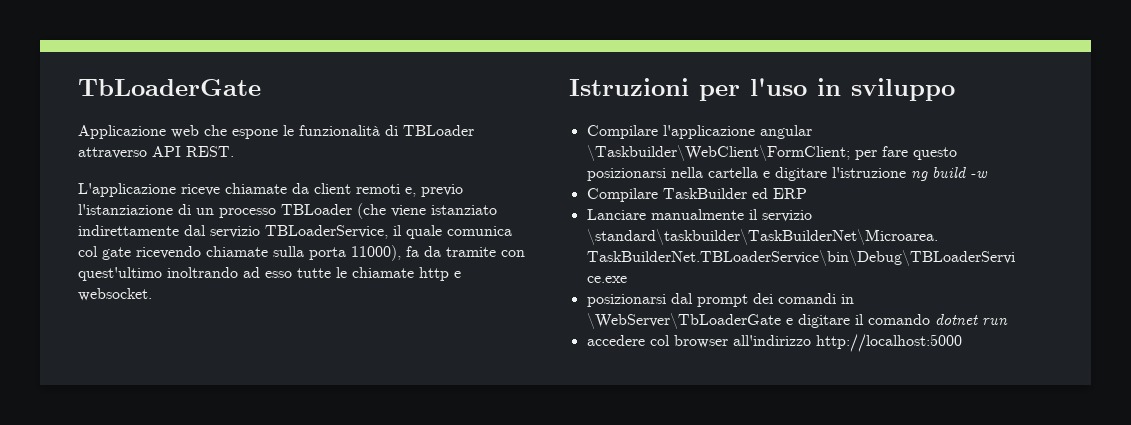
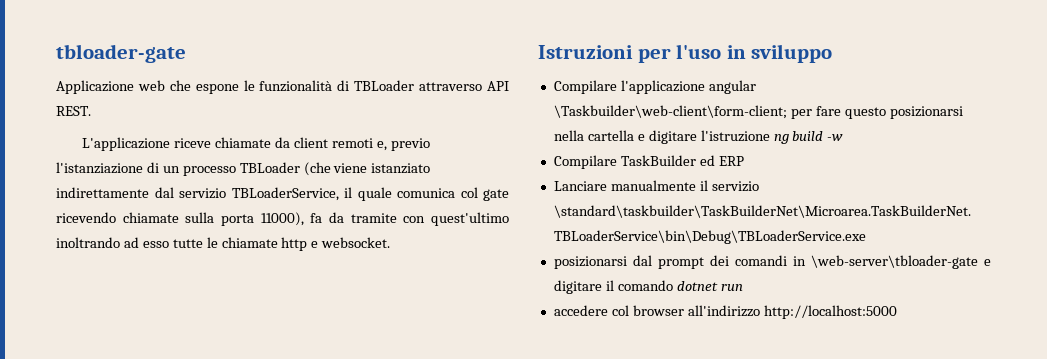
[78,79,261,96] TbLoaderGate -> [56,44,186,63] tbloader-gate
[586,145,850,161] \Taskbuilder\WebClient\FormClient; -> [553,105,787,119] \Taskbuilder\web-client\form-client;
[586,313,781,329] \WebServer\TbLoaderGate -> [810,255,978,269] \web-server\tbloader-gate

